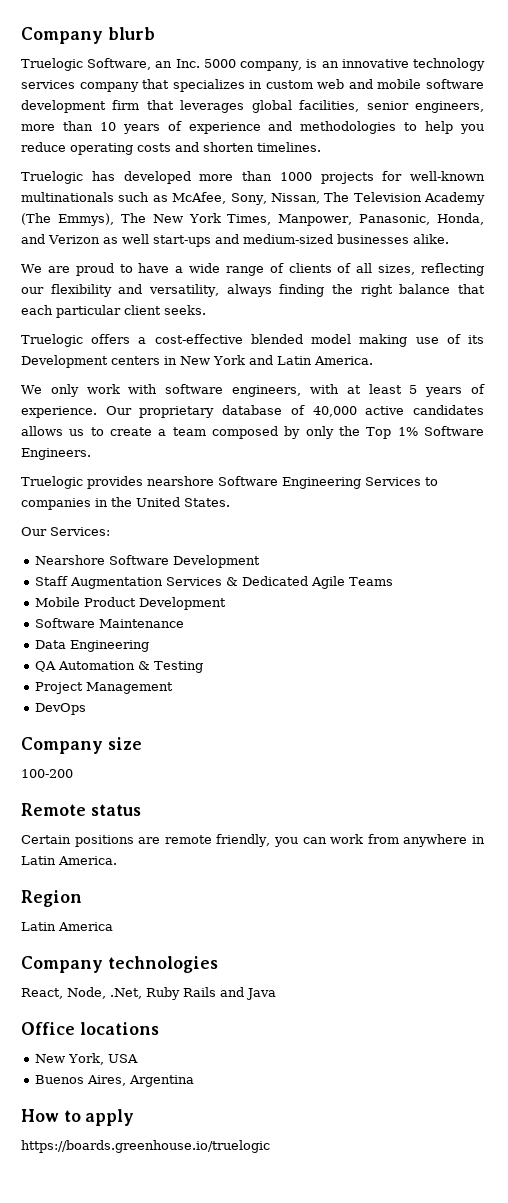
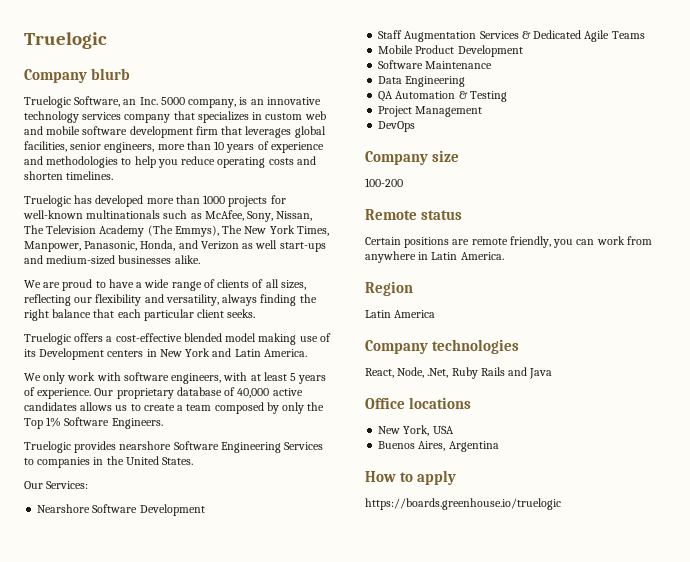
(21, 35) none -> [24,32,107,49] Truelogic //

